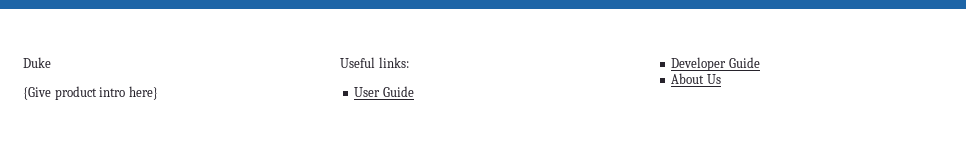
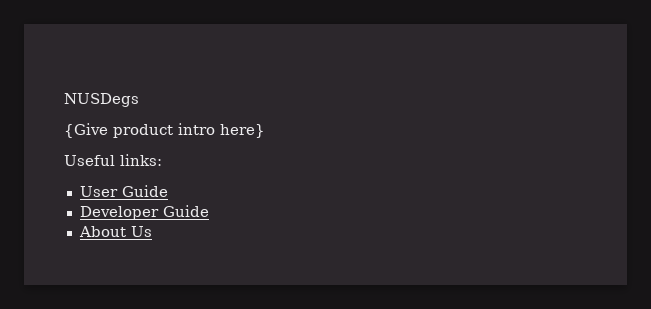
[23,57,51,68] Duke -> [64,93,139,107] NUSDegs

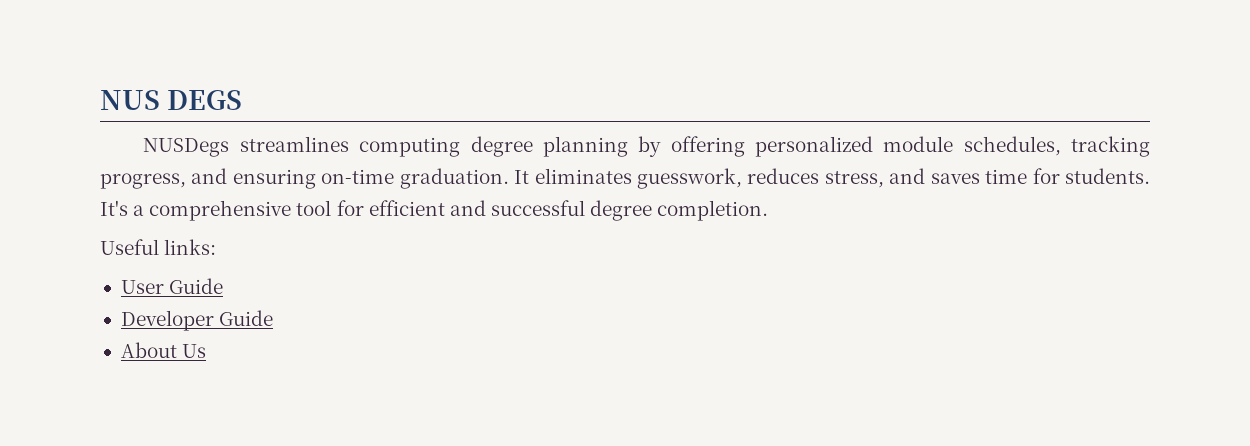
(64, 100) none -> [100,90,243,110] NUS DEGS //
[64,123,265,138] // {Give product intro here} -> [239,136,1150,157] [100,168,1151,189] [100,200,769,221] streamlines computing degree planning by offering personalized module schedules, tracking progress, and ensuring on-time graduation. It eliminates guesswork, reduces stress, and saves time for students. It's a comprehensive tool for efficient and successful degree completion.

